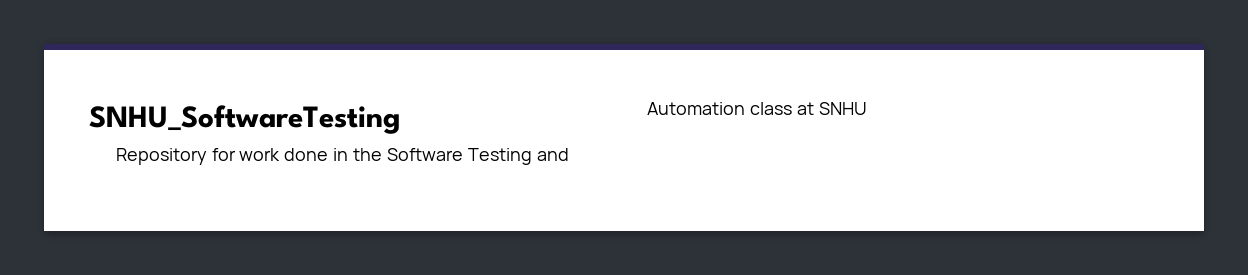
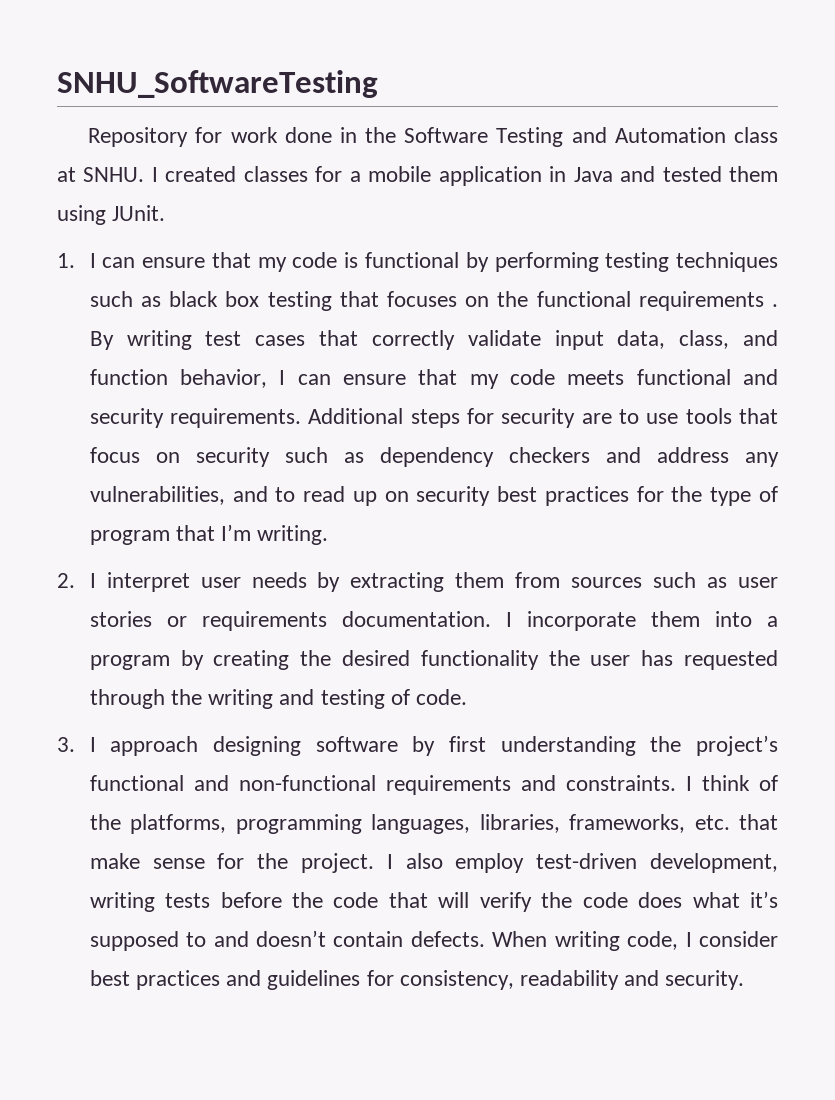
[818,102,867,115] SNHU -> [83,166,778,186] [57,205,166,225] [57,252,778,272] [89,291,778,311] [89,330,778,350] [89,369,778,389] [89,408,778,428] [89,447,779,467] [89,486,778,506] [89,524,329,545] [57,572,778,592] [89,611,778,631] [89,650,778,670] [89,689,467,709] [57,735,778,756] [89,775,778,795] [89,814,778,834] [89,853,778,873] [89,891,778,912] [89,930,778,951] [89,970,745,990] SNHU. I created classes for a mobile application in Java and tested them using JUnit. // 1. I can ensure that my code is functional by performing testing techniques such as black box testing that focuses on the functional requirements . By writing test cases that correctly validate input data, class, and function behavior, I can ensure that my code meets functional and security requirements. Additional steps for security are to use tools that focus on security such as dependency checkers and address any vulnerabilities, and to read up on security best practices for the type of program that I’m writing. // 2. I interpret user needs by extracting them from sources such as user stories or requirements documentation. I incorporate them into a program by creating the desired functionality the user has requested through the writing and testing of code. // 3. I approach designing software by first understanding the project’s functional and non-functional requirements and constraints. I think of the platforms, programming languages, libraries, frameworks, etc. that make sense for the project. I also employ test-driven development, writing tests before the code that will verify the code does what it’s supposed to and doesn’t contain defects. When writing code, I consider best practices and guidelines for consistency, readability and security.

